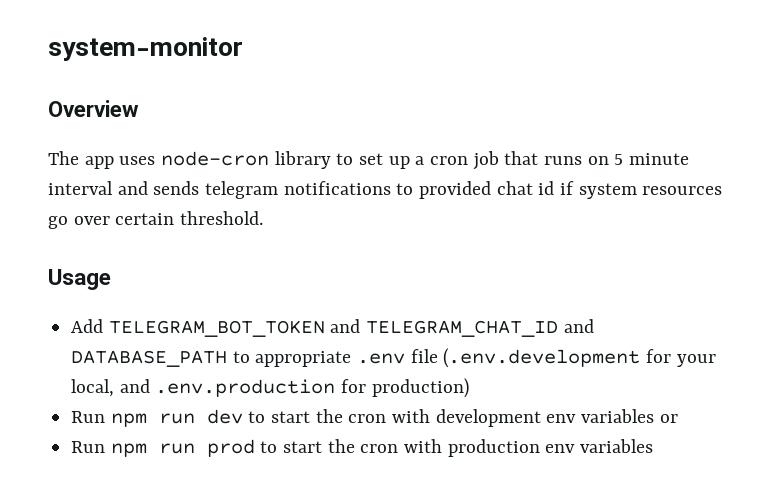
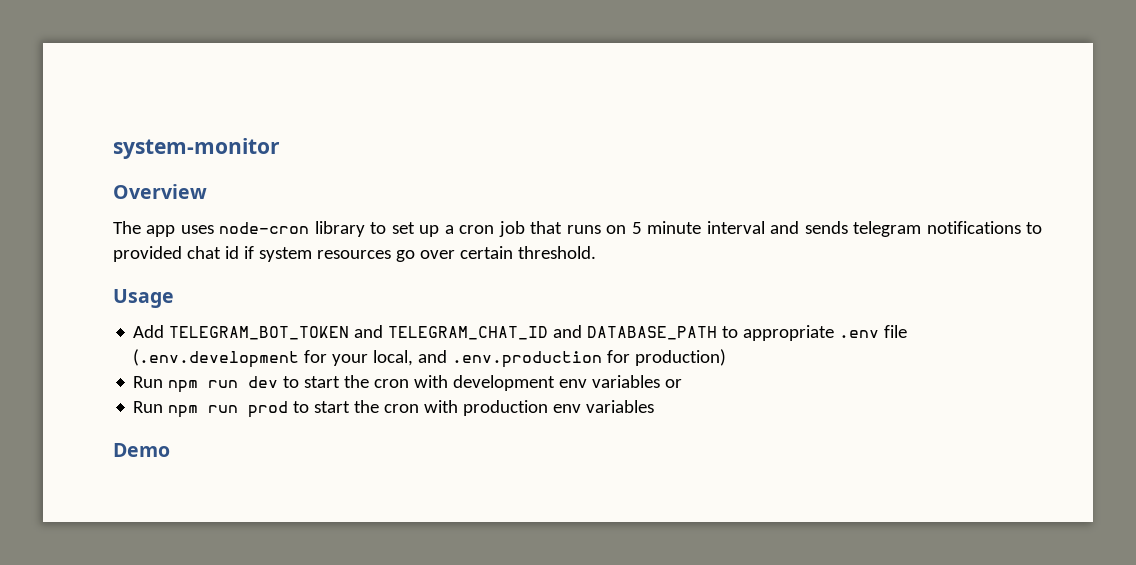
(654, 446) none -> [113,443,170,457] // Demo

